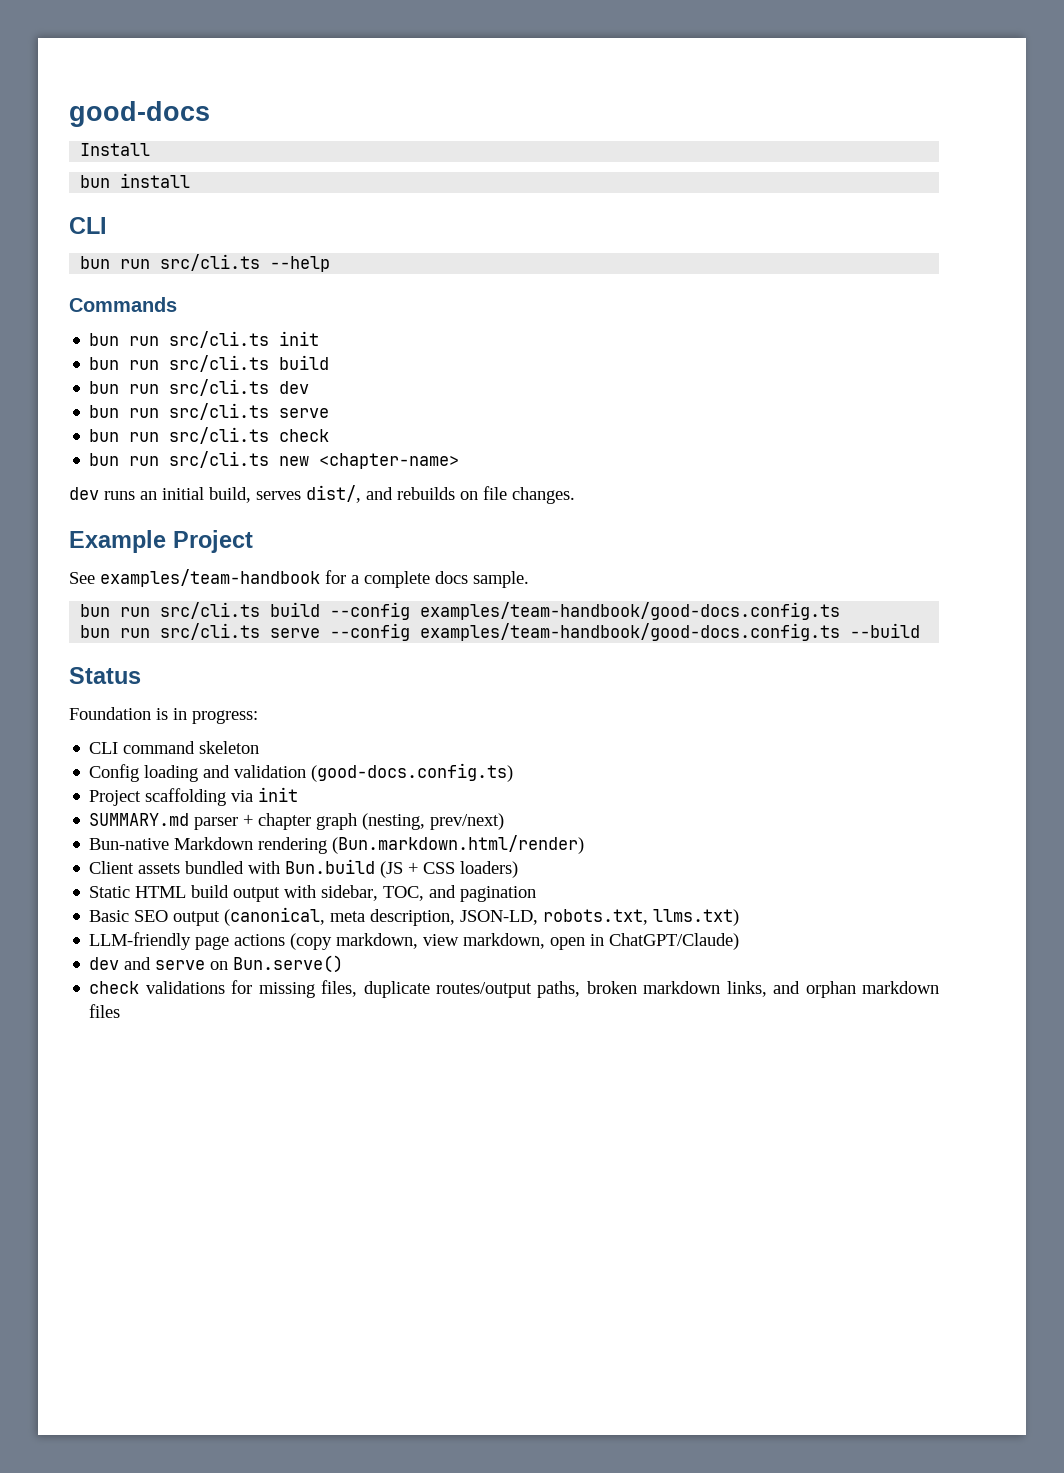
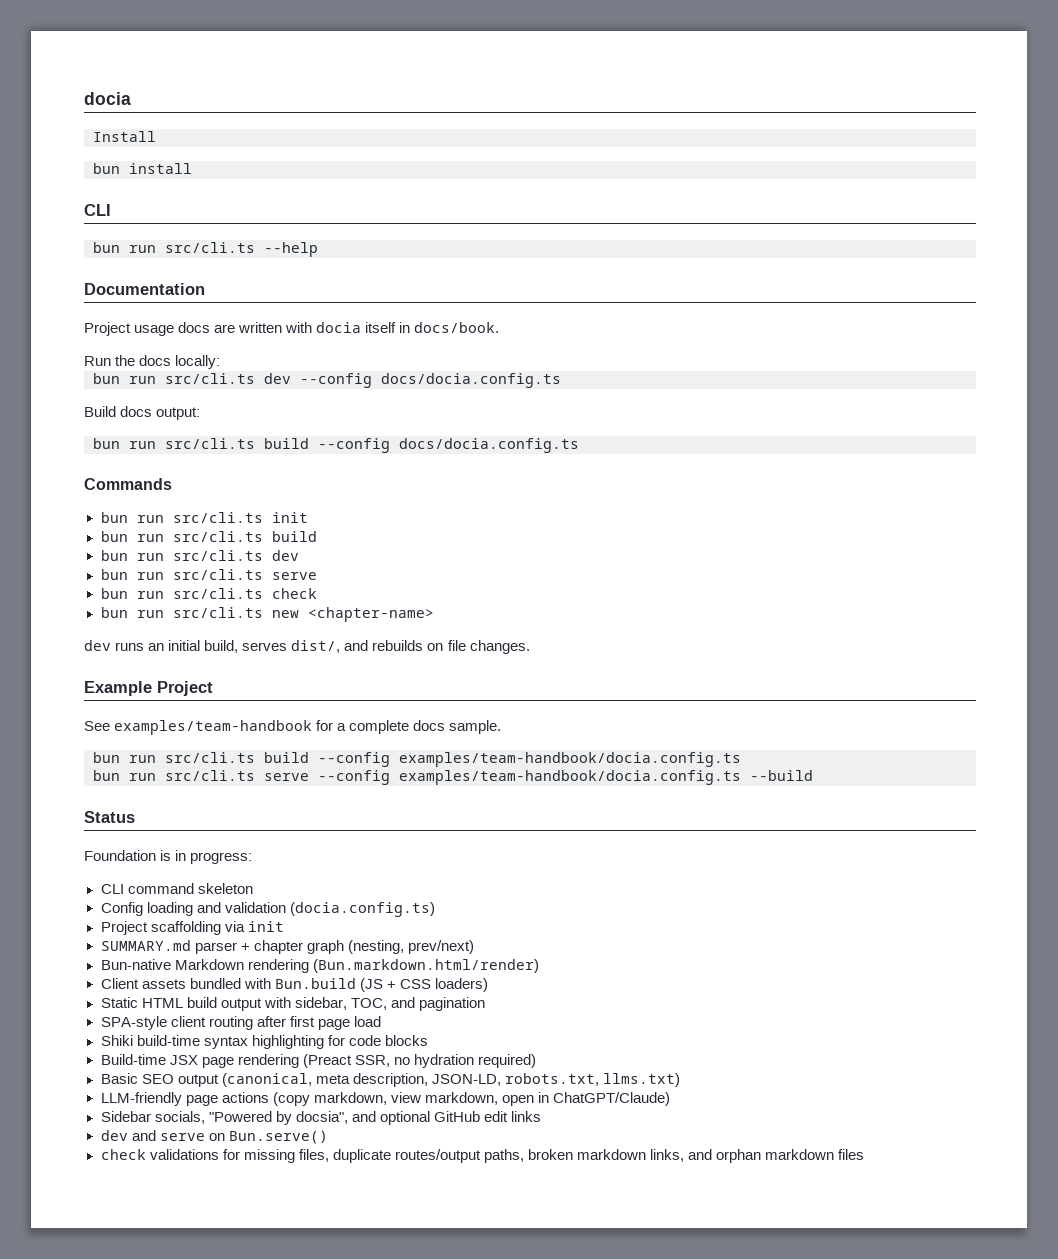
[69,101,210,127] good-docs -> [84,92,131,105] docia
(331, 264) none -> [84,283,205,295] [84,322,500,336] [84,355,221,369] [93,373,561,388] [84,406,201,420] [93,438,579,453] // Documentation // Project usage docs are written with docia itself in docs/book. // Run the docs locally: // bun run src/cli.ts dev --config docs/docia.config.ts // Build docs output: // bun run src/cli.ts build --config docs/docia.config.ts
[420,602,841,620] examples/team-handbook/good-docs.config.ts -> [399,752,741,767] examples/team-handbook/docia.config.ts
[420,623,841,641] examples/team-handbook/good-docs.config.ts -> [399,770,741,785] examples/team-handbook/docia.config.ts
[311,763,514,782] (good-docs.config.ts) -> [289,902,435,917] (docia.config.ts)
(537, 894) none -> [100,1016,381,1030] [100,1035,428,1049] [100,1054,536,1068] // SPA-style client routing after first page load // Shiki build-time syntax highlighting for code blocks // Build-time JSX page rendering (Preact SSR, no hydration required)
(740, 941) none -> [100,1111,541,1125] // Sidebar socials, "Powered by docsia", and optional GitHub edit links

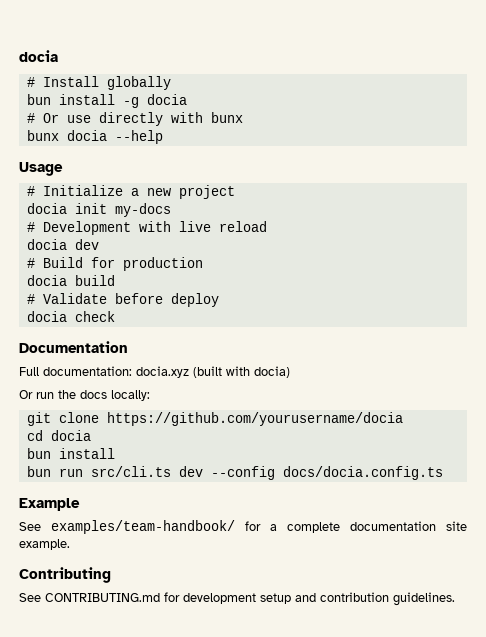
[84,92,131,105] docia // -> [19,50,58,62] [26,77,35,87] docia // #
[93,163,192,174] [84,204,111,216] [93,242,318,257] [84,283,205,295] [84,322,500,336] [84,355,221,369] // bun install // CLI // bun run src/cli.ts --help // Documentation // Project usage docs are written with docia itself in docs/book. // Run the docs locally: -> [106,76,171,90] [26,94,187,108] [26,112,243,126] [26,130,163,144] [19,162,63,176] [26,185,235,199] [26,203,171,217] [26,221,267,235] [26,239,99,250] [26,257,203,271] [26,275,115,286] [26,293,219,307] [26,311,115,322] [19,341,128,353] [19,366,290,378] [19,390,150,401] [26,412,403,426] [26,430,91,441] [26,448,115,459] globally // bun install -g docia // # Or use directly with bunx // bunx docia --help // Usage // # Initialize a new project // docia init my-docs // # Development with live reload // docia dev // # Build for production // docia build // # Validate before deploy // docia check // Documentation // Full documentation: docia.xyz (built with docia) // Or run the docs locally: // git clone https://github.com/yourusername/docia // cd docia // bun install
[84,406,201,420] [93,438,579,453] [84,478,172,490] [100,512,308,523] [100,531,317,542] [100,550,299,561] [100,569,317,580] [100,588,317,599] [100,607,434,622] [84,640,530,654] // Build docs output: // bun run src/cli.ts build --config docs/docia.config.ts // Commands // bun run src/cli.ts init // bun run src/cli.ts build // bun run src/cli.ts dev // bun run src/cli.ts serve // bun run src/cli.ts check // bun run src/cli.ts new <chapter-name> // dev runs an initial build, serves dist/, and rebuilds on file changes. -> (443, 473) none
[157,681,213,696] [84,720,313,735] Project // See examples/team-handbook -> [19,520,235,534] // See examples/team-handbook/
[413,720,502,734] [93,752,741,767] [93,770,813,785] [84,811,135,823] [84,850,253,864] [100,883,253,894] [100,902,435,917] [100,921,284,935] [100,940,474,954] [100,959,539,973] [100,978,488,992] [100,997,485,1011] [100,1016,381,1030] [100,1035,428,1049] [100,1054,536,1068] [100,1073,680,1087] [100,1092,670,1106] [100,1111,541,1125] [100,1130,328,1144] [100,1149,865,1163] docs sample. // bun run src/cli.ts build --config examples/team-handbook/docia.config.ts // bun run src/cli.ts serve --config examples/team-handbook/docia.config.ts --build // Status // Foundation is in progress: // CLI command skeleton // Config loading and validation (docia.config.ts) // Project scaffolding via init // SUMMARY.md parser + chapter graph (nesting, prev/next) // Bun-native Markdown rendering (Bun.markdown.html/render) // Client assets bundled with Bun.build (JS + CSS loaders) // Static HTML build output with sidebar, TOC, and pagination // SPA-style client routing after first page load // Shiki build-time syntax highlighting for code blocks // Build-time JSX page rendering (Preact SSR, no hydration required) // Basic SEO output (canonical, meta description, JSON-LD, robots.txt, llms.txt) // LLM-friendly page actions (copy markdown, view markdown, open in ChatGPT/Claude) // Sidebar socials, "Powered by docsia", and optional GitHub edit links // dev and serve on Bun.serve() // check validations for missing files, duplicate routes/output paths, broken markdown links, and orphan markdown files -> [350,521,467,531] [19,539,70,550] [19,567,111,583] [19,592,455,606] documentation site example. // Contributing // See CONTRIBUTING.md for development setup and contribution guidelines.

